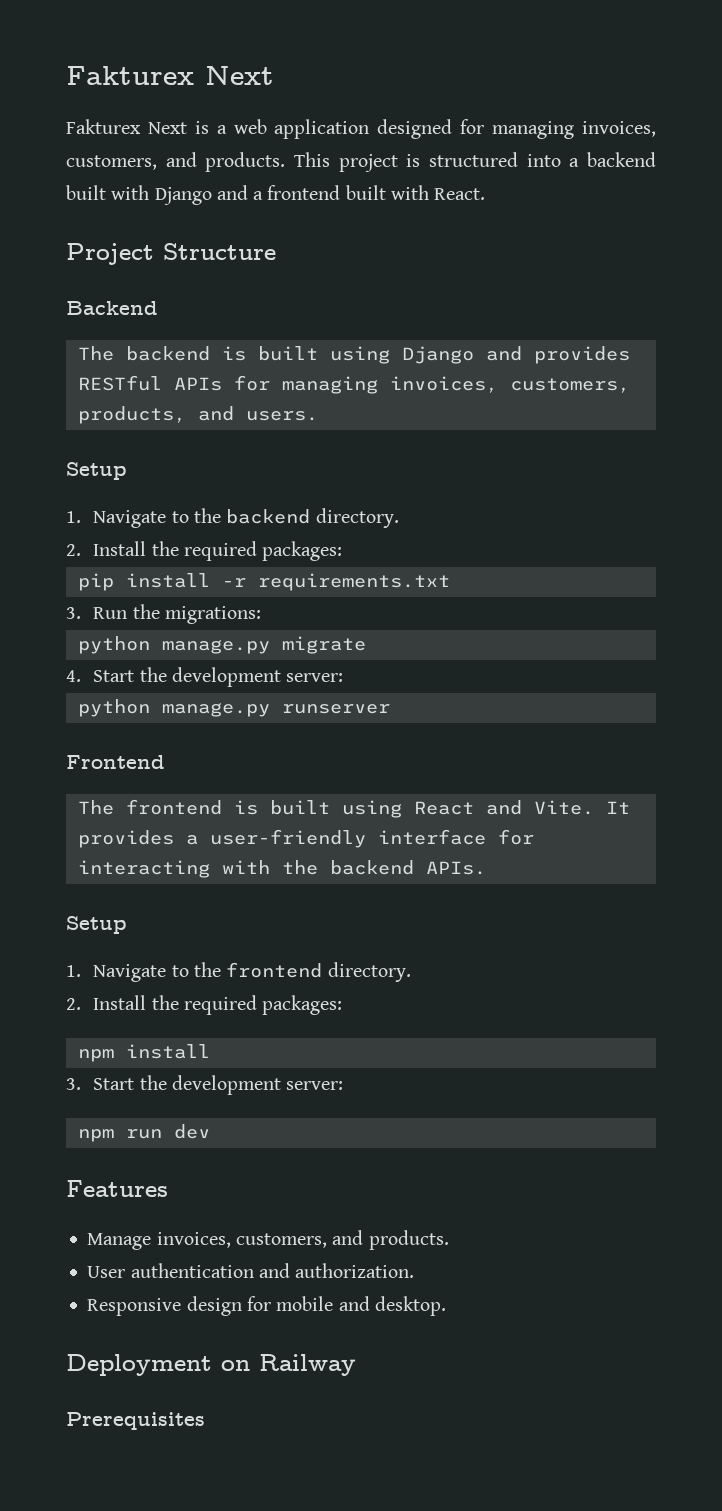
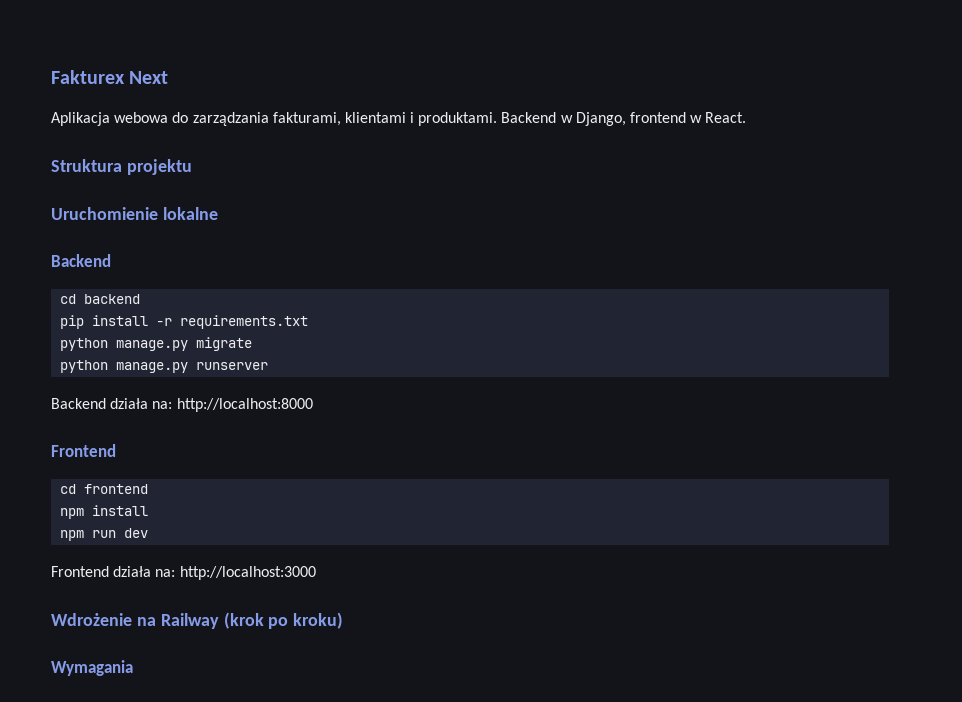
[66,119,657,139] [66,152,657,172] [66,185,486,205] [66,243,276,265] Fakturex Next is a web application designed for managing invoices, customers, and products. This project is structured into a backend built with Django and a frontend built with React. // Project Structure -> [51,112,747,126] [51,159,192,175] [51,207,218,220] Aplikacja webowa do zarządzania fakturami, klientami i produktami. Backend w Django, frontend w React. // Struktura projektu // Uruchomienie lokalne
[77,346,630,364] [77,375,630,394] [77,406,318,424] [66,462,127,480] [66,508,399,528] [66,541,343,561] The backend is built using Django and provides RESTful APIs for managing invoices, customers, products, and users. // Setup // 1. Navigate to the backend directory. // 2. Install the required packages: -> [60,294,141,304] cd backend
[66,604,261,624] // 3. Run the migrations: -> (309, 322) none
[66,667,344,687] // 4. Start the development server: -> (253, 344) none
(390, 709) none -> [51,398,313,412] // Backend działa na: http://localhost:8000
[77,799,630,818] [77,829,534,848] [77,860,486,878] [66,916,127,934] [66,962,411,982] [66,995,343,1015] [77,1044,210,1062] [66,1075,344,1095] [77,1124,210,1142] [66,1180,168,1197] [87,1230,449,1250] [87,1263,415,1278] [87,1296,446,1316] [66,1354,356,1376] [66,1412,205,1430] The frontend is built using React and Vite. It provides a user-friendly interface for interacting with the backend APIs. // Setup // 1. Navigate to the frontend directory. // 2. Install the required packages: // npm install // 3. Start the development server: // npm run dev // Features // Manage invoices, customers, and products. // User authentication and authorization. // Responsive design for mobile and desktop. // Deployment on Railway // Prerequisites -> [60,484,149,494] [60,505,149,519] [60,528,149,541] [51,566,316,580] [51,612,344,629] [51,660,133,676] cd frontend // npm install // npm run dev // Frontend działa na: http://localhost:3000 // Wdrożenie na Railway (krok po kroku) // Wymagania

